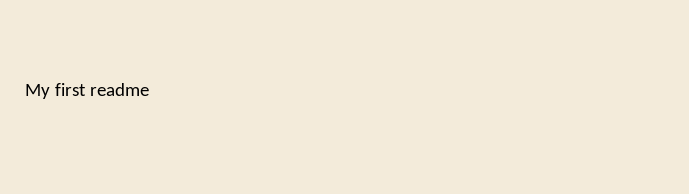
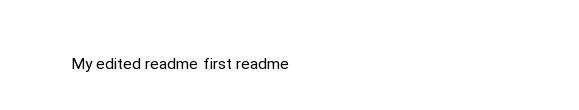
(50, 91) none -> [96,58,199,69] edited readme

